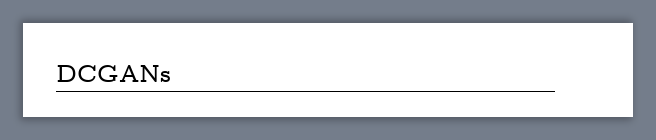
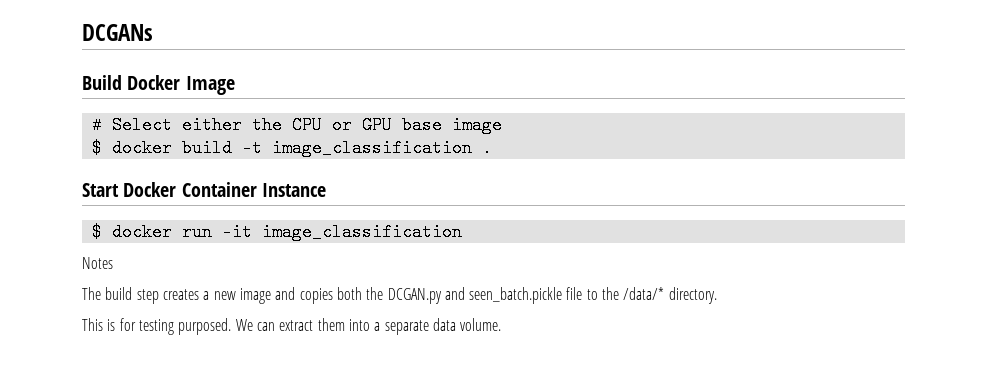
(171, 73) none -> [82,75,235,95] [91,116,502,134] [91,139,492,157] [82,182,327,197] [91,223,462,241] [82,257,113,269] [82,287,717,304] [82,318,502,335] // Build Docker Image // # Select either the CPU or GPU base image // $ docker build -t image_classification . // Start Docker Container Instance // $ docker run -it image_classification // Notes // The build step creates a new image and copies both the DCGAN.py and seen_batch.pickle file to the /data/* directory. // This is for testing purposed. We can extract them into a separate data volume.

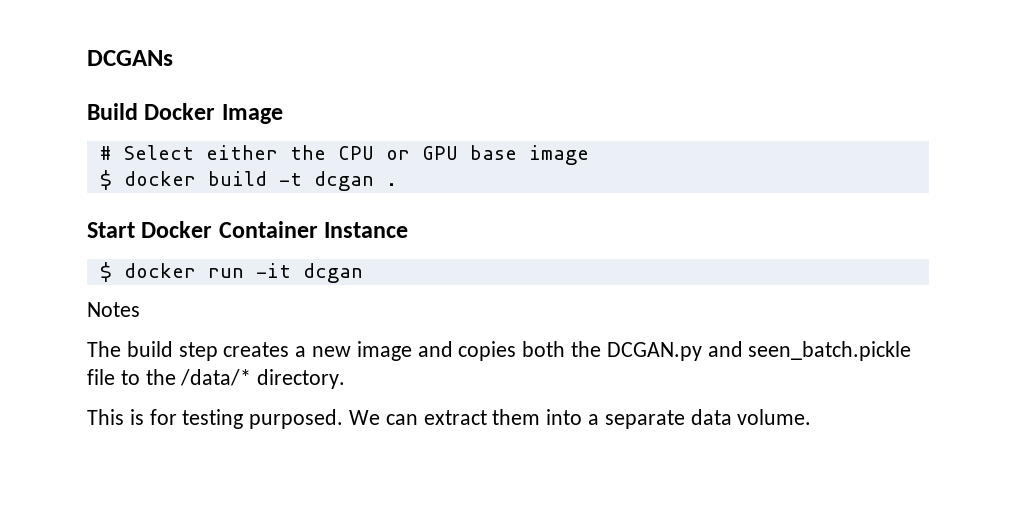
[271,139,472,157] image_classification -> [313,171,374,191] dcgan
[261,223,462,241] image_classification -> [302,263,363,283] dcgan

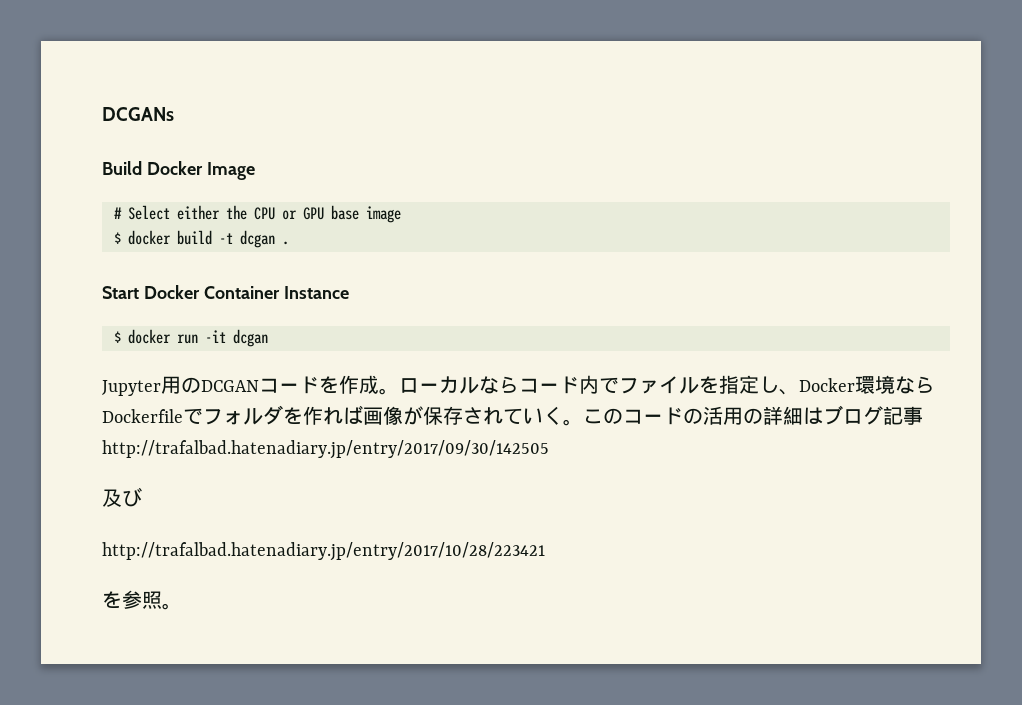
[87,302,140,317] [87,341,912,361] [87,369,346,389] [87,409,812,429] Notes // The build step creates a new image and copies both the DCGAN.py and seen_batch.pickle file to the /data/* directory. // This is for testing purposed. We can extract them into a separate data volume. -> [102,375,935,396] [102,405,923,426] [102,440,549,459] [102,487,142,507] [102,542,545,561] [102,590,182,610] Jupyter用のDCGANコードを作成。ローカルならコード内でファイルを指定し、Docker環境ならDockerfileでフォルダを作れば画像が保存されていく。このコードの活用の詳細はブログ記事http://trafalbad.hatenadiary.jp/entry/2017/09/30/142505 // 及び // http://trafalbad.hatenadiary.jp/entry/2017/10/28/223421 // を参照。

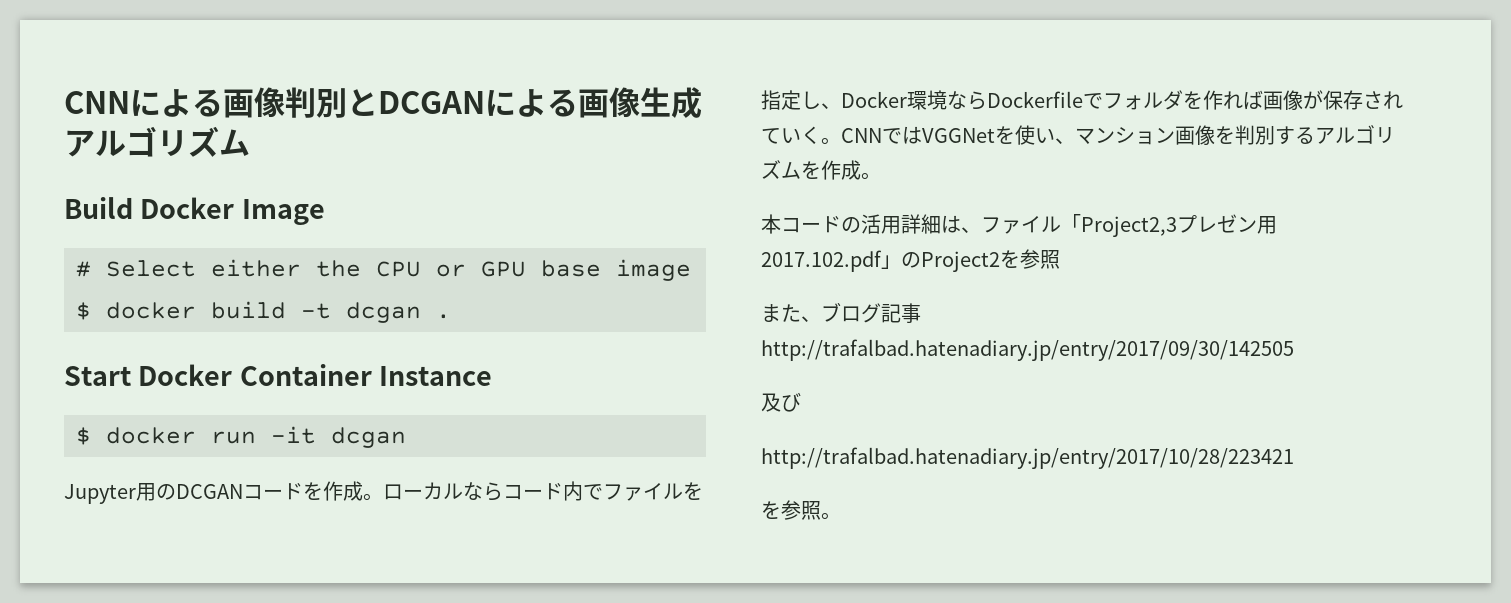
[102,107,174,121] DCGANs -> [64,87,702,118] [64,126,250,157] CNNによる画像判別とDCGANによる画像生成アルゴリズム
[583,406,823,425] このコードの活用の詳細は -> [841,125,1395,145] [761,160,881,180] [761,214,1277,237] [761,249,1060,272] [761,304,821,322] CNNではVGGNetを使い、マンション画像を判別するアルゴリズムを作成。 // 本コードの活用詳細は、ファイル「Project2,3プレゼン用2017.102.pdf」のProject2を参照 // また、

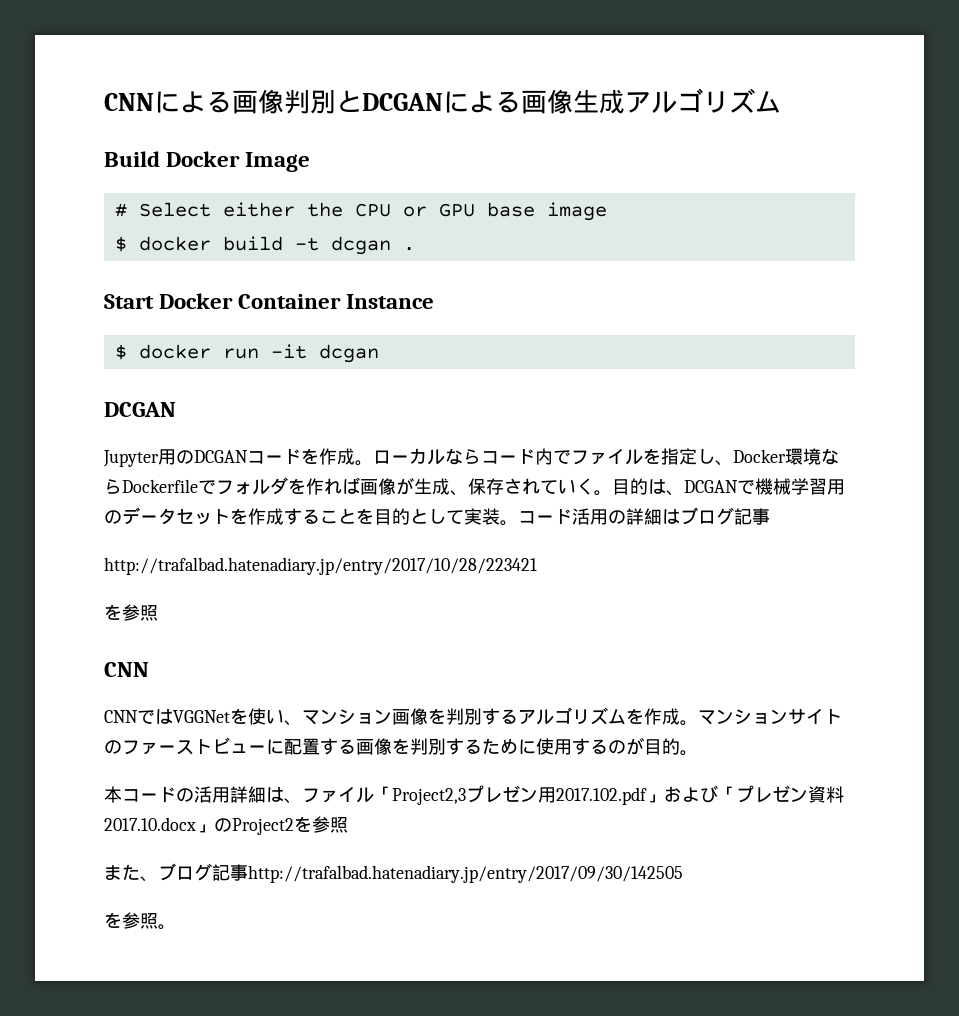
(406, 437) none -> [104,402,176,417] // DCGAN
(1323, 99) none -> [414,478,468,496] 生成、
(841, 141) none -> [612,478,845,496] [104,507,770,526] [104,557,537,575] [104,604,158,621] [104,662,149,677] 目的は、DCGANで機械学習用のデータセットを作成することを目的として実装。コード活用の詳細はブログ記事 // http://trafalbad.hatenadiary.jp/entry/2017/10/28/223421 // を参照 // CNN //
(881, 176) none -> [698,708,842,725] [104,737,698,756] マンションサイトのファーストビューに配置する画像を判別するために使用するのが目的。
(901, 262) none -> [664,785,844,803] [104,817,214,833] および「プレゼン資料2017.10.docx」
[761,392,801,412] [761,447,1294,469] // 及び // http://trafalbad.hatenadiary.jp/entry/2017/10/28/223421 -> (683, 874) none

